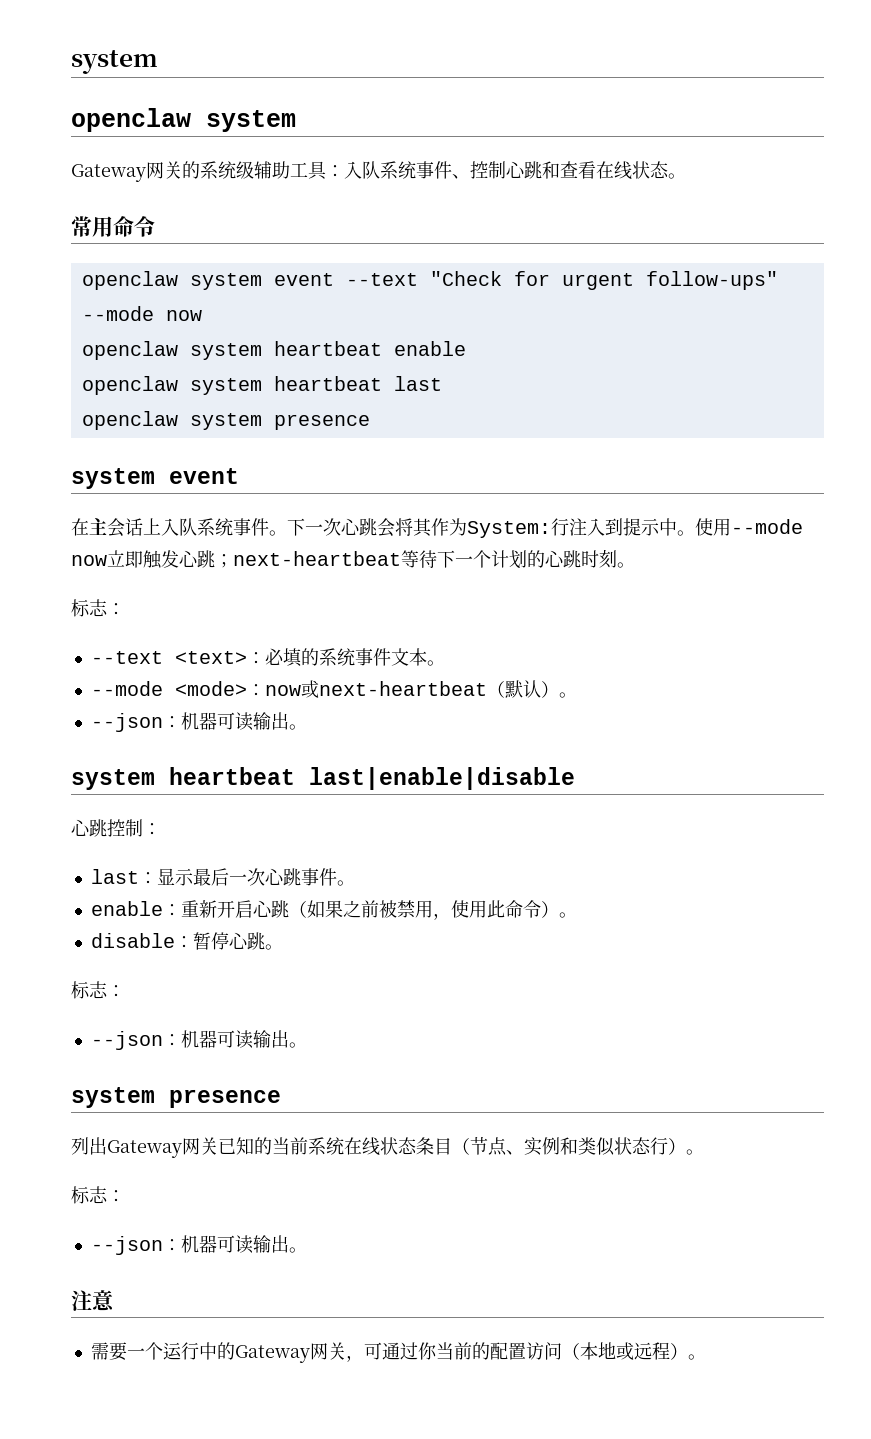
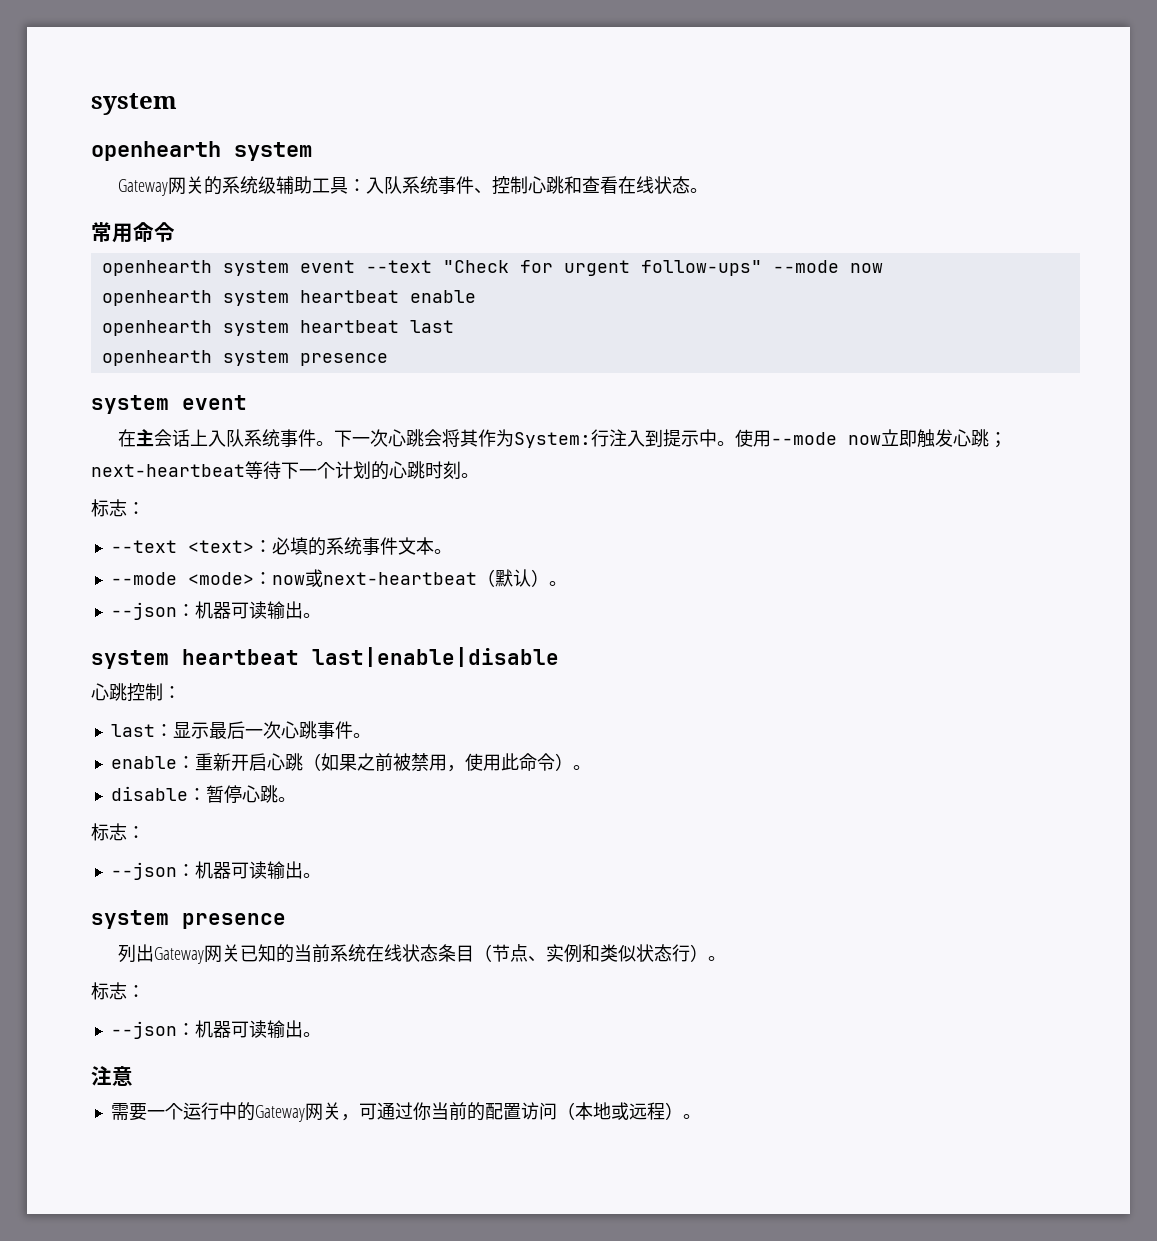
[71,50,158,74] [71,108,191,132] system // openclaw -> [91,93,177,115] [91,141,221,161] system // openhearth
[81,271,178,290] openclaw -> [101,260,212,276] openhearth
[81,341,178,360] openclaw -> [101,290,212,306] openhearth
[81,376,178,395] openclaw -> [101,320,212,336] openhearth
[81,411,178,430] openclaw -> [101,350,212,366] openhearth

